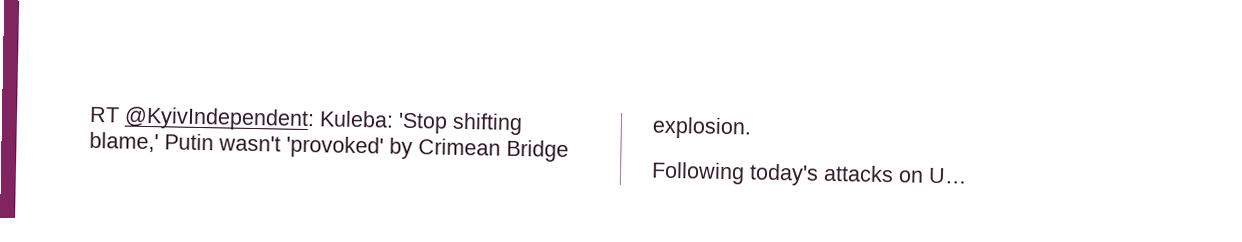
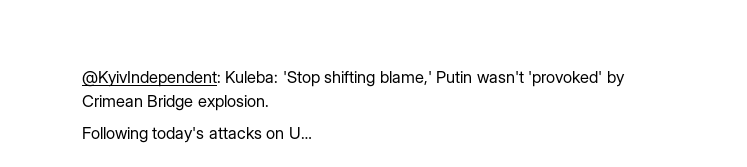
[89,106,120,123] RT -> (82, 79) none

